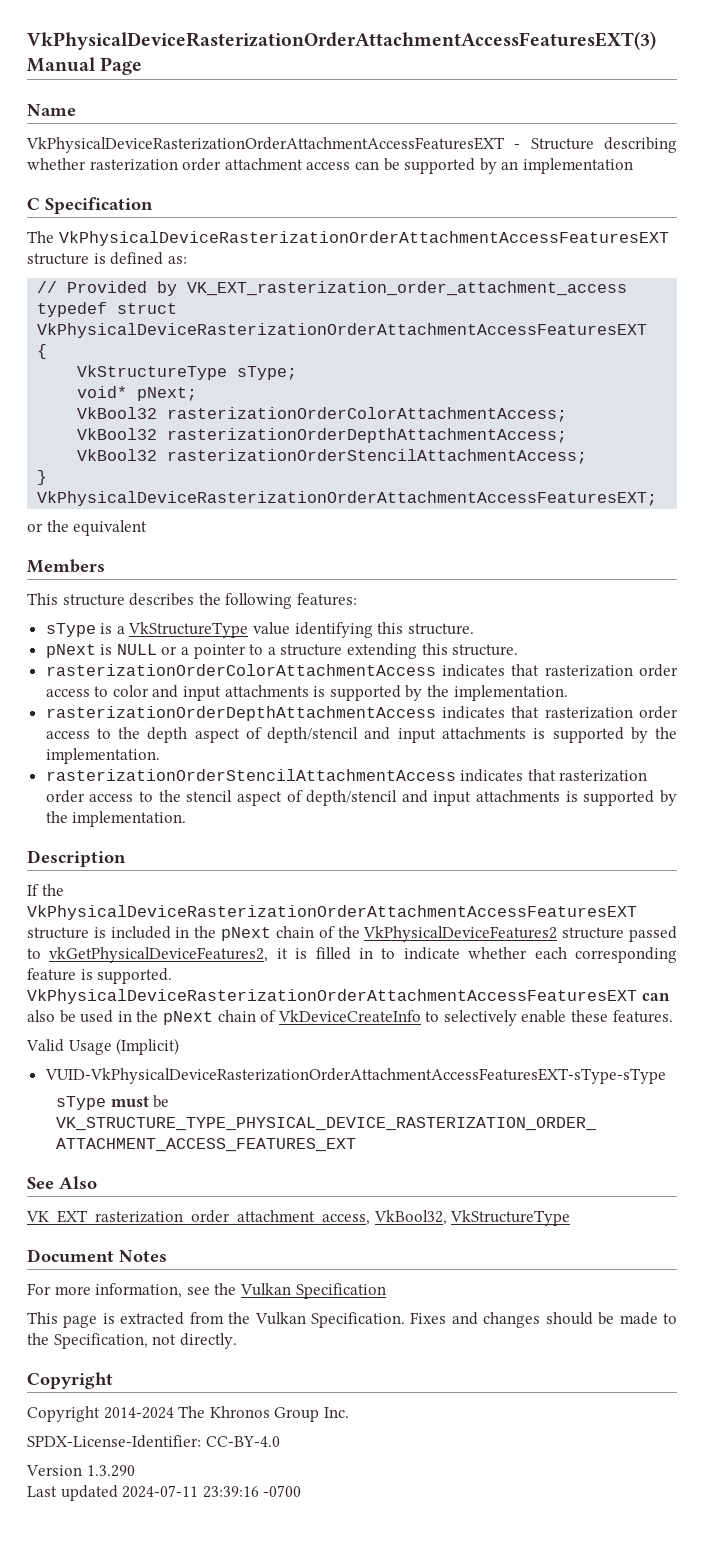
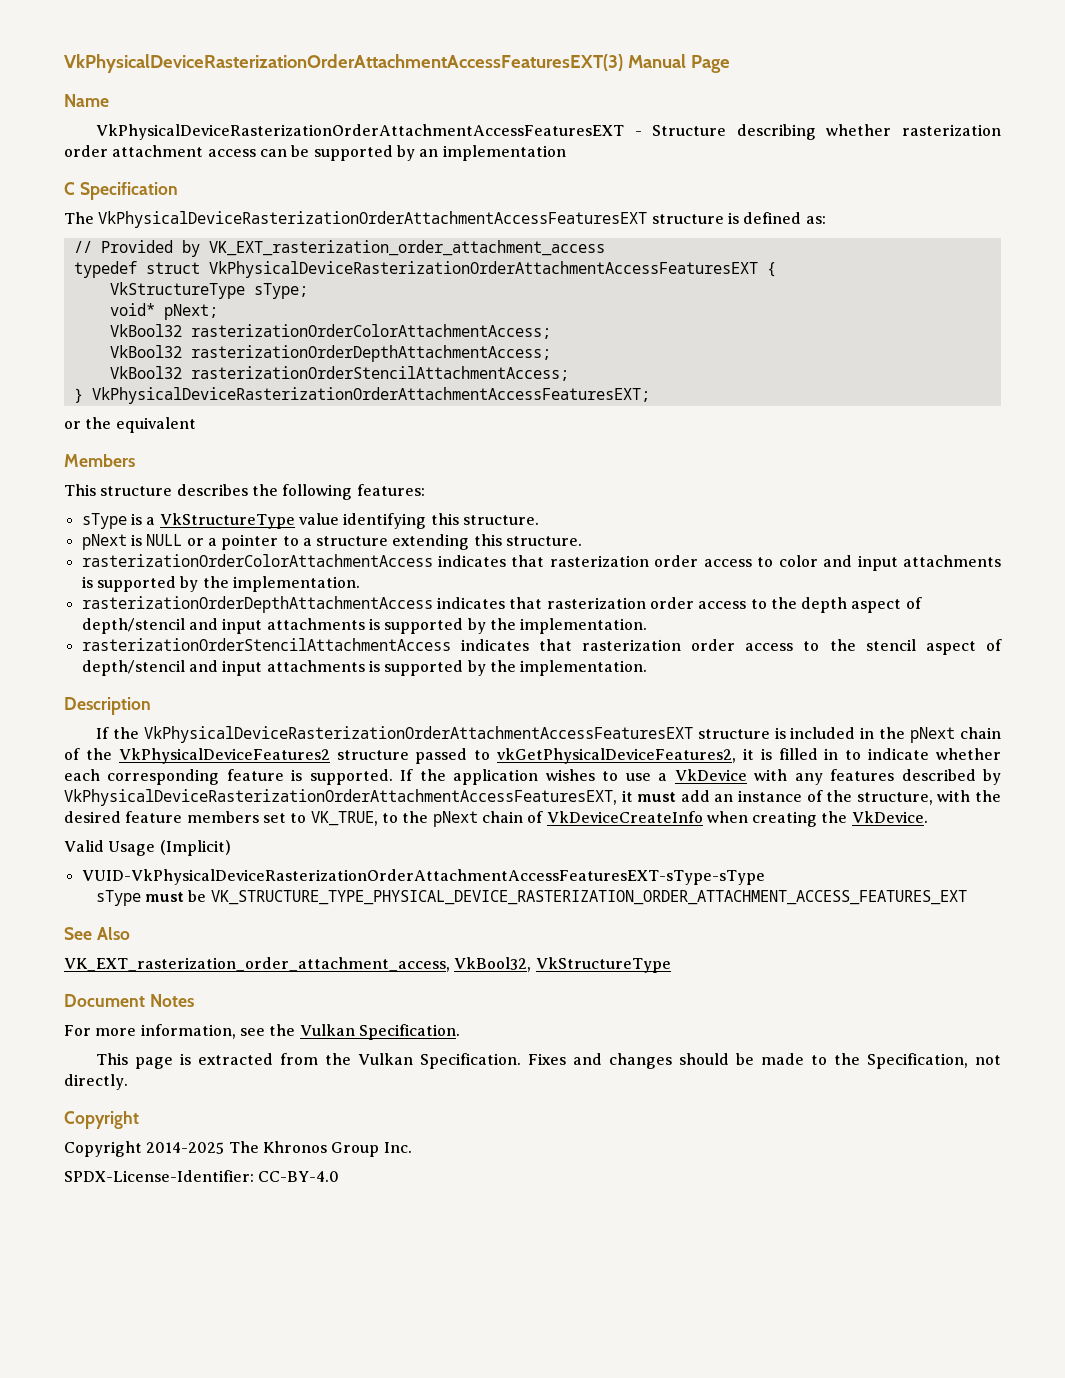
[27,989,670,1004] [27,1010,132,1023] VkPhysicalDeviceRasterizationOrderAttachmentAccessFeaturesEXT can also be used in -> [400,769,1002,785] [64,789,1002,806] [64,811,398,826] If the application wishes to use a VkDevice with any features described by VkPhysicalDeviceRasterizationOrderAttachmentAccessFeaturesEXT, it must add an instance of the structure, with the desired feature members set to VK_TRUE, to
[425,1010,673,1026] to selectively enable these features. -> [706,811,928,827] when creating the VkDevice.
[295,1283,386,1299] Specification -> [358,1024,460,1040] Specification.
[103,1407,174,1419] 2014-2024 -> [146,1142,225,1154] 2014-2025
[26,1465,135,1477] [27,1485,302,1501] // Version 1.3.290 // Last updated 2024-07-11 23:39:16 -0700 -> (340, 1176) none

